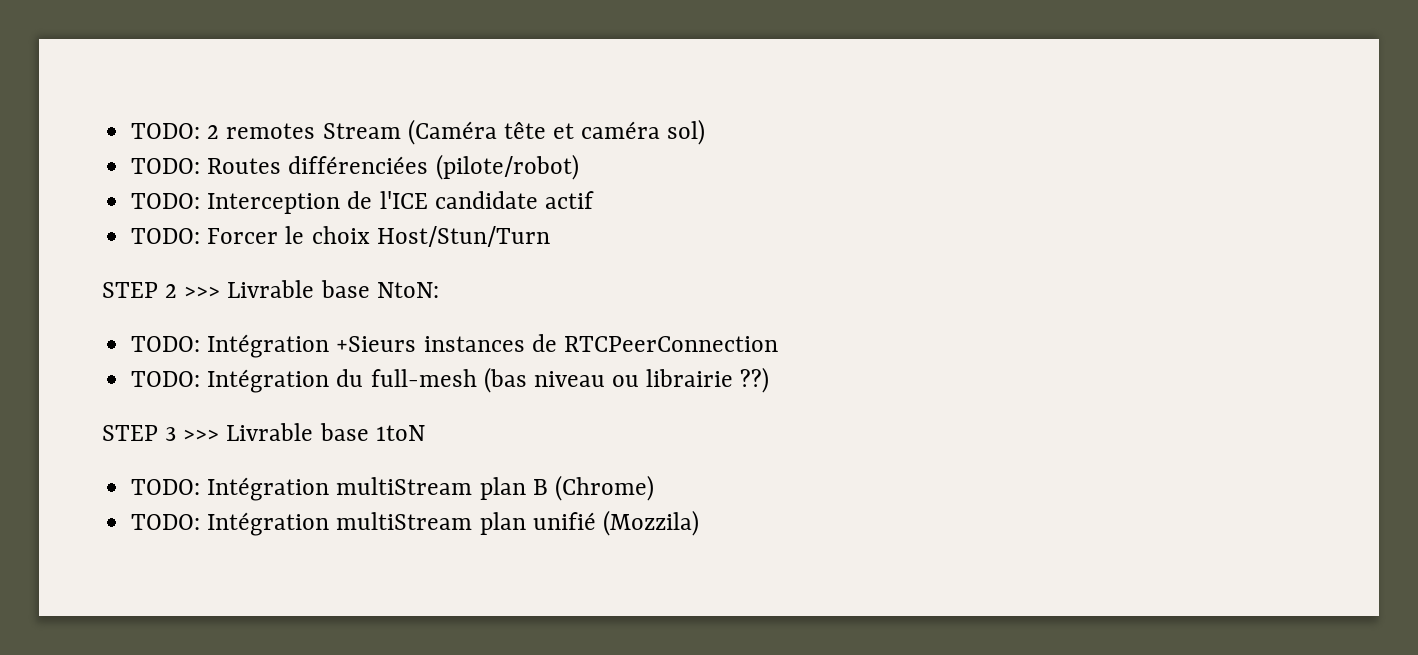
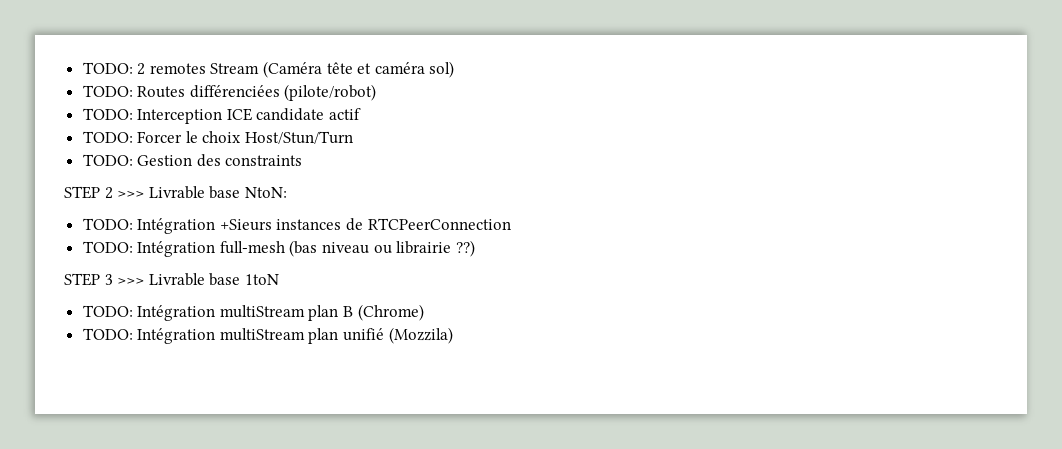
[347,191,428,209] de l'ICE -> [226,108,252,121] ICE
(550, 236) none -> [82,154,303,167] // TODO: Gestion des constraints
[336,369,364,387] du -> (216, 249) none

